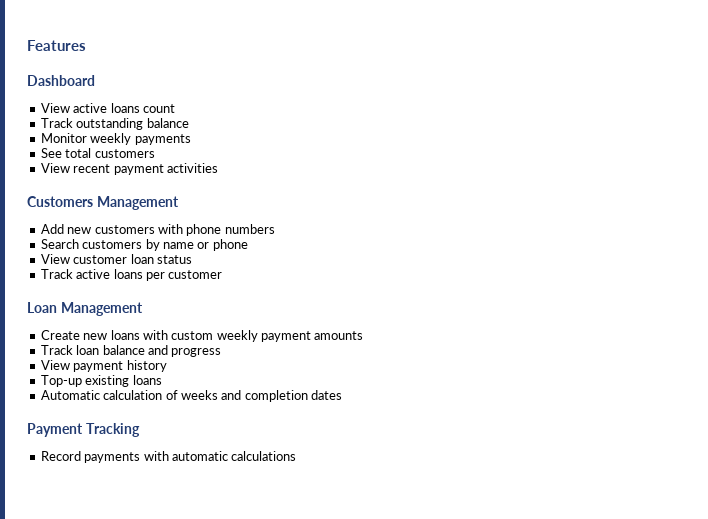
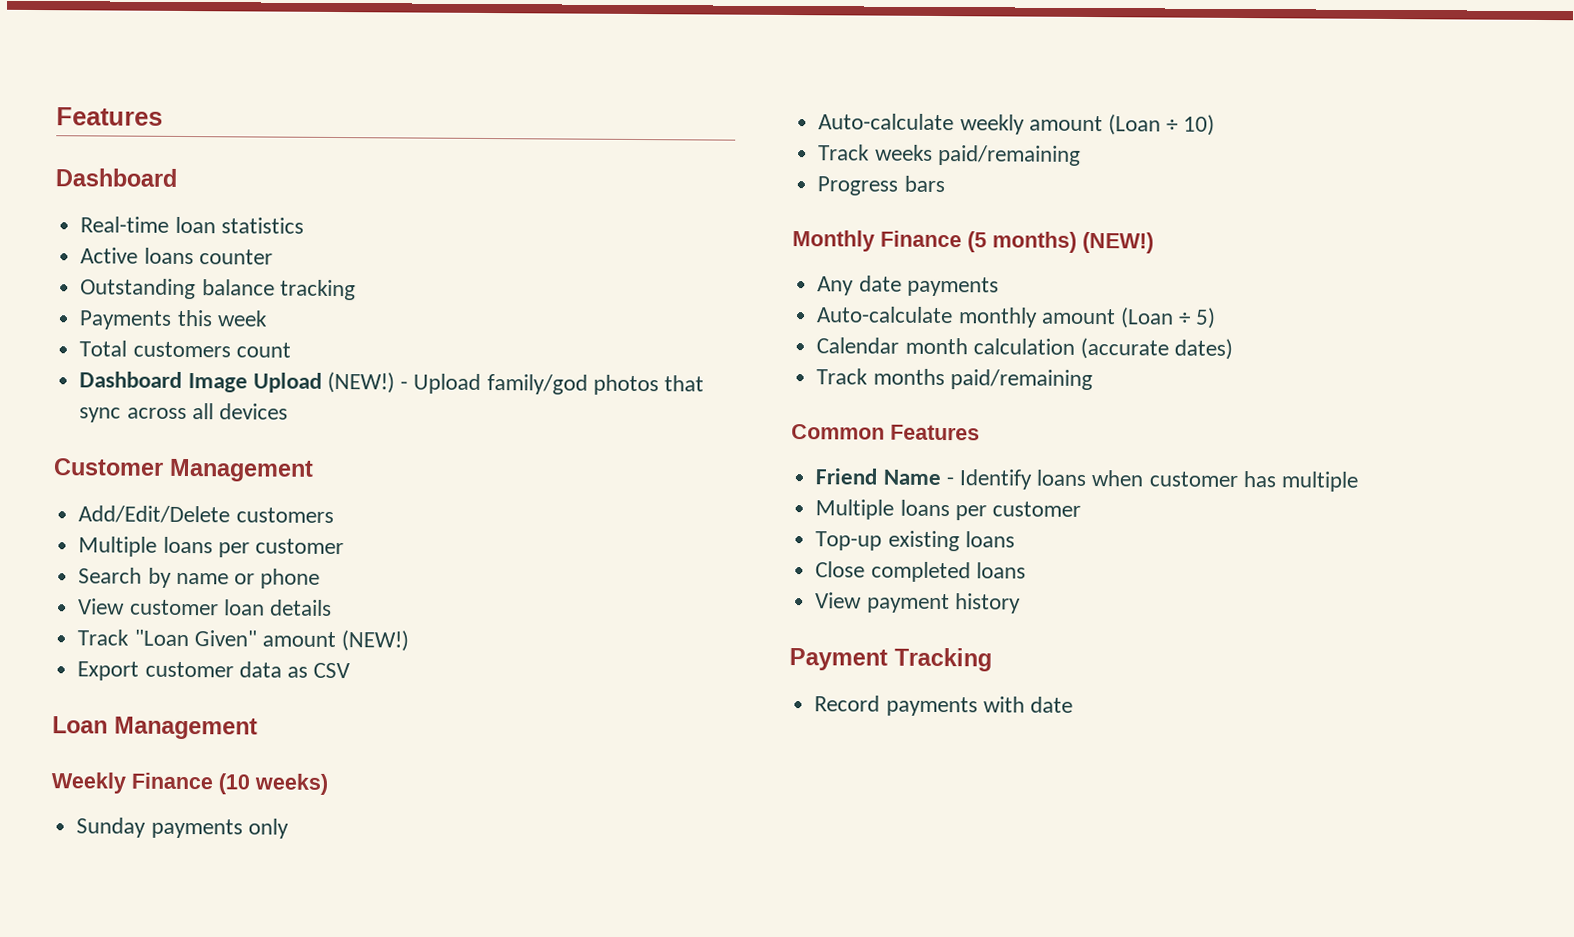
[40,103,175,113] [40,118,189,130] [40,133,191,145] [40,148,155,158] [40,163,218,175] [27,196,179,210] [40,224,275,236] View active loans count // Track outstanding balance // Monitor weekly payments // See total customers // View recent payment activities // Customers Management // Add new customers with phone numbers -> [80,216,304,234] [80,247,273,265] [80,278,356,301] [79,309,268,330] [79,340,291,358] [79,371,704,396] [79,403,288,423] [53,458,314,482] [78,505,334,524] [78,536,344,558] Real-time loan statistics // Active loans counter // Outstanding balance tracking // Payments this week // Total customers count // Dashboard Image Upload (NEW!) - Upload family/god photos that sync across all devices // Customer Management // Add/Edit/Delete customers // Multiple loans per customer
[82,240,143,249] customers -> (143, 575) none
[156,255,192,264] [40,269,223,281] [27,302,143,316] [40,330,364,342] [40,345,222,357] [40,360,167,372] [40,375,162,387] [40,390,342,402] status // Track active loans per customer // Loan Management // Create new loans with custom weekly payment amounts // Track loan balance and progress // View payment history // Top-up existing loans // Automatic calculation of weeks and completion dates -> [269,599,332,616] [77,629,410,652] [77,661,351,681] [52,716,258,740] [51,772,328,795] [76,817,289,839] [818,113,1216,136] [818,144,1081,166] [817,175,945,196] [792,230,1154,254] [817,275,999,297] [816,306,1217,329] [816,337,1234,360] [816,368,1093,391] [791,424,980,441] [815,468,1358,492] [815,499,1081,521] [815,530,1015,552] [815,561,1026,583] [815,592,1021,614] details // Track "Loan Given" amount (NEW!) // Export customer data as CSV // Loan Management // Weekly Finance (10 weeks) // Sunday payments only // Auto-calculate weekly amount (Loan ÷ 10) // Track weeks paid/remaining // Progress bars // Monthly Finance (5 months) (NEW!) // Any date payments // Auto-calculate monthly amount (Loan ÷ 5) // Calendar month calculation (accurate dates) // Track months paid/remaining // Common Features // Friend Name - Identify loans when customer has multiple // Multiple loans per customer // Top-up existing loans // Close completed loans // View payment history
[171,451,297,461] automatic calculations -> [1029,696,1073,713] date

